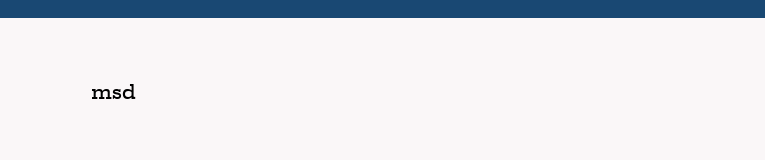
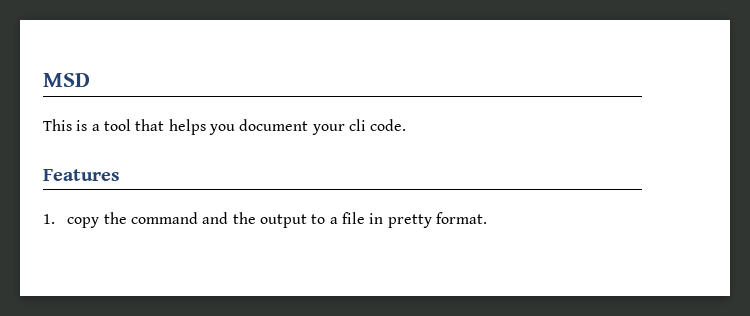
[91,84,136,99] msd -> [43,73,90,87] [43,119,407,135] [43,169,120,181] [43,212,487,228] MSD // This is a tool that helps you document your cli code. // Features // 1. copy the command and the output to a file in pretty format.

